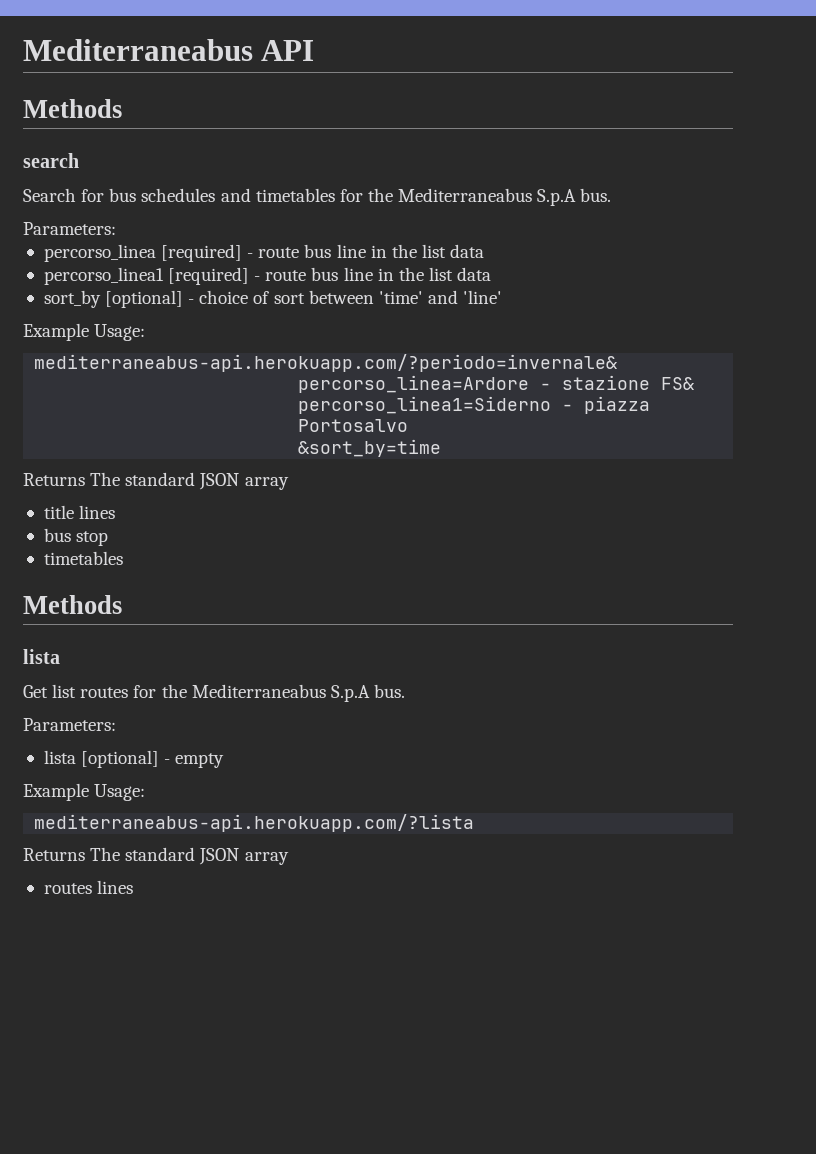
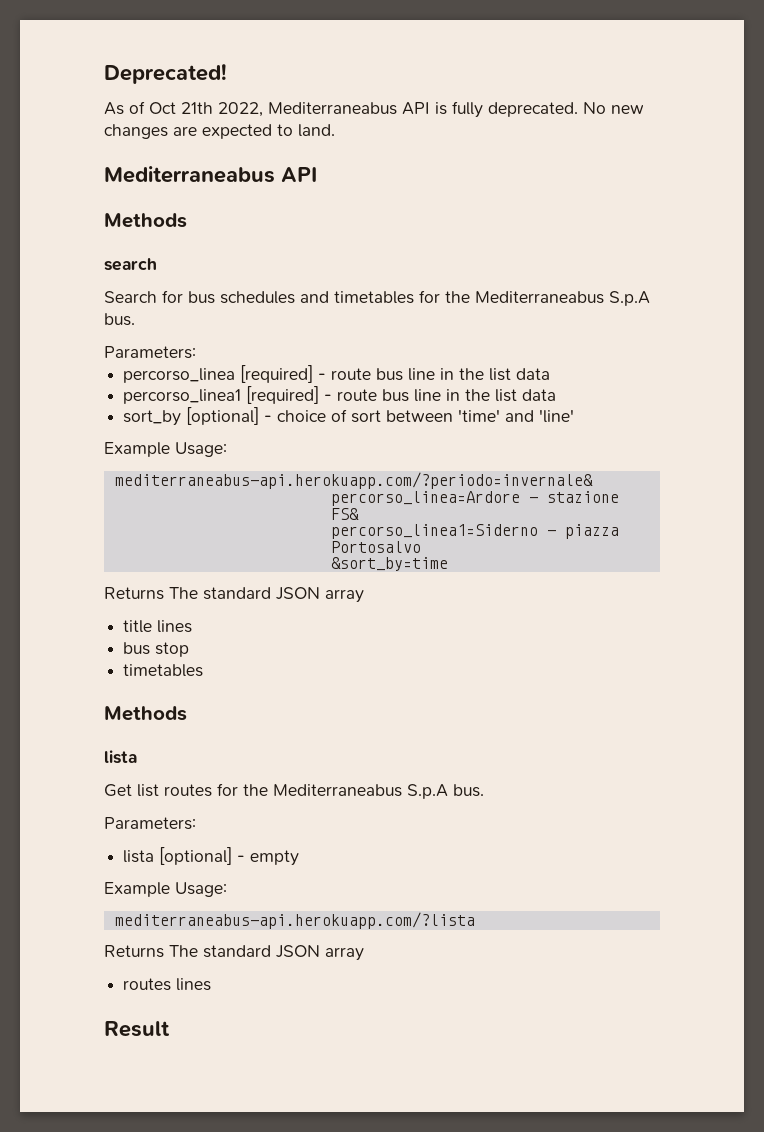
(23, 50) none -> [104,64,227,84] [104,101,644,118] [104,124,335,139] Deprecated! // As of Oct 21th 2022, Mediterraneabus API is fully deprecated. No new changes are expected to land. //
(134, 887) none -> [104,1021,170,1037] // Result

